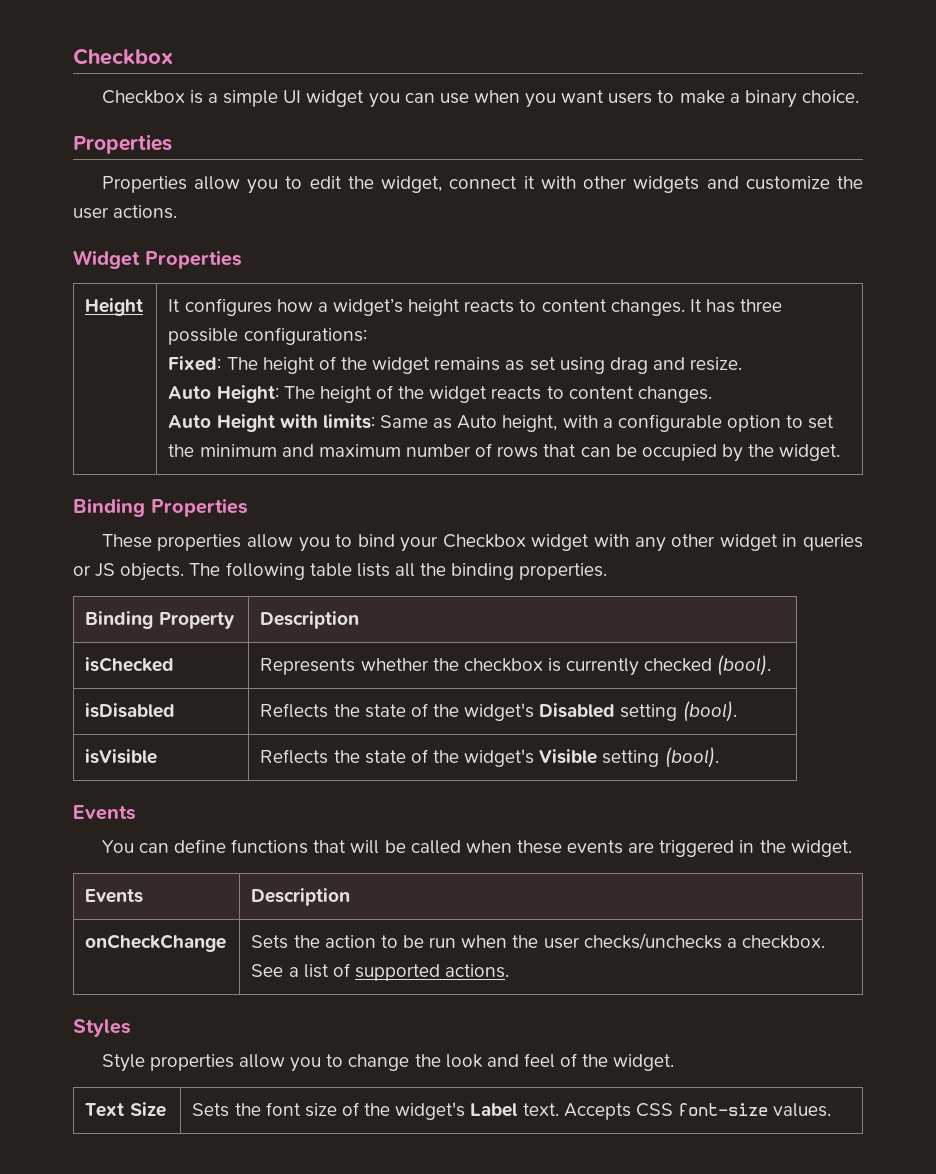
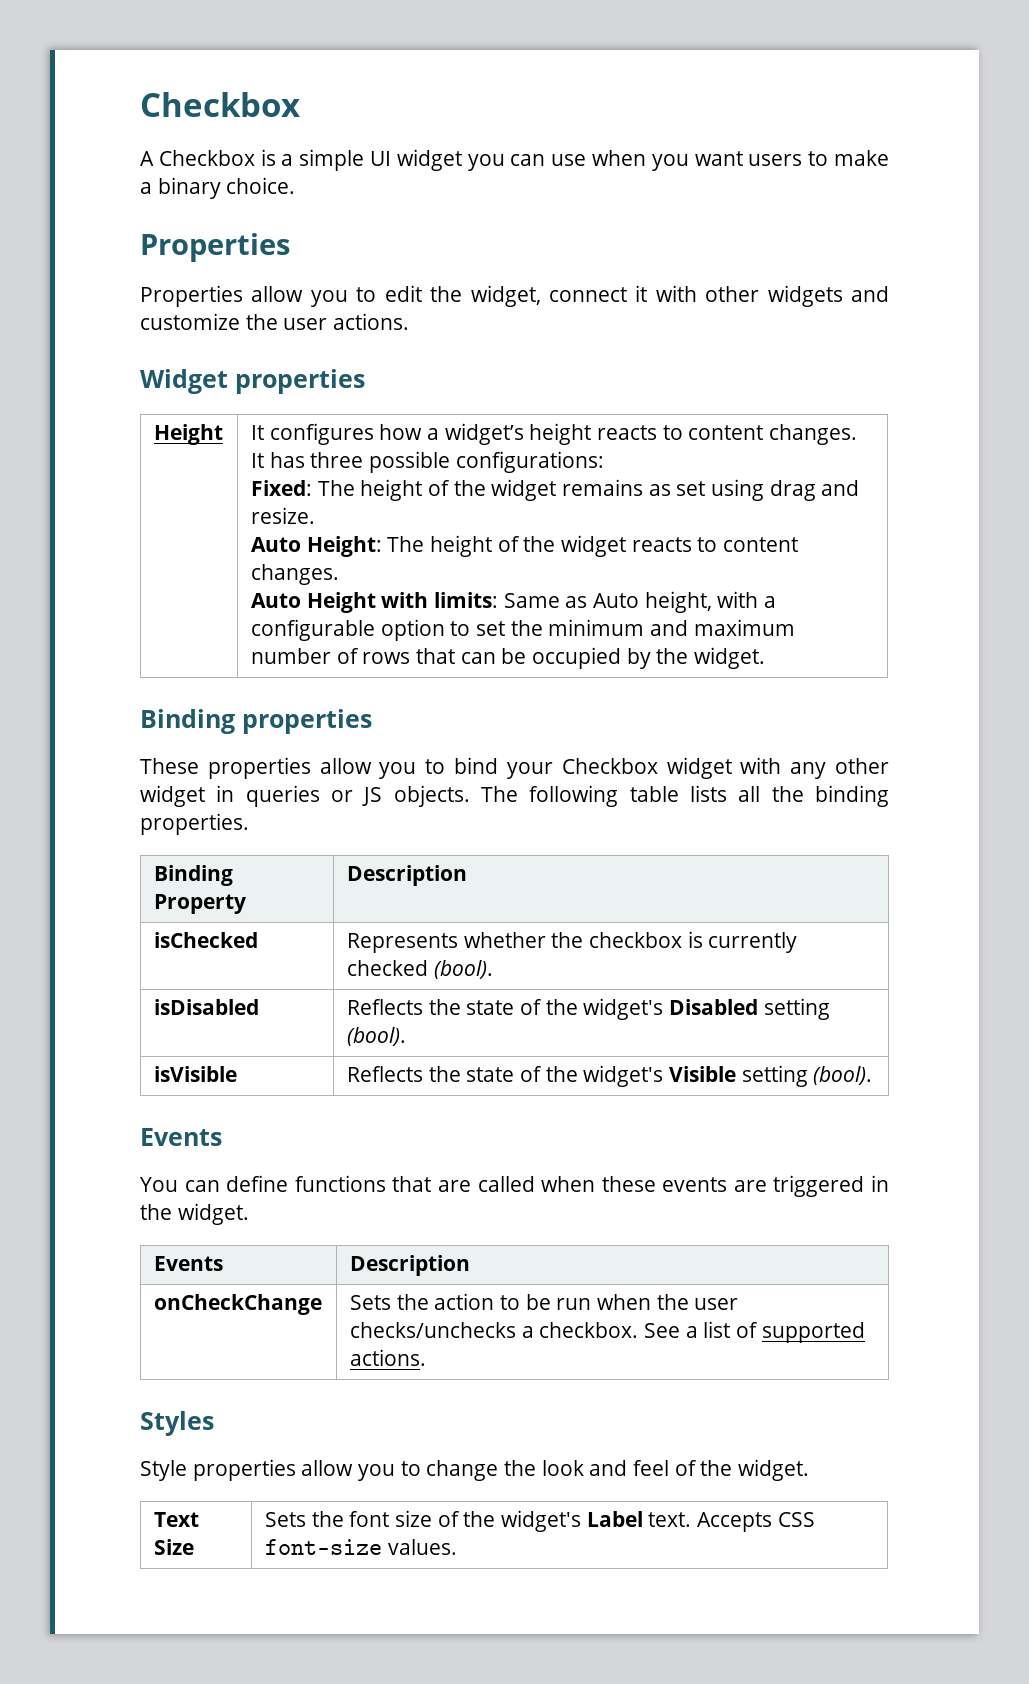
(173, 56) none -> [140,151,154,166] A
[145,250,242,269] Properties -> [235,369,365,394] properties
[151,498,248,517] Properties -> [242,709,372,734] properties
[350,840,406,854] will be -> [437,1180,471,1192] are

